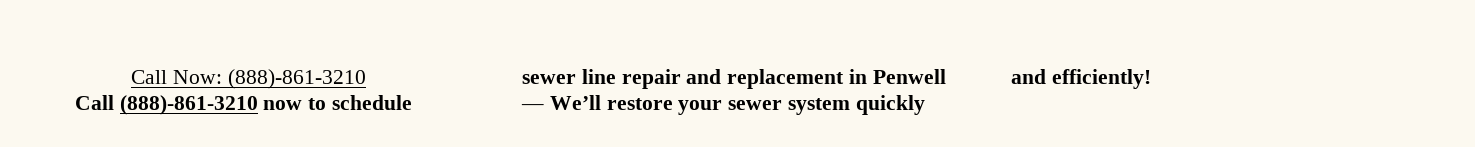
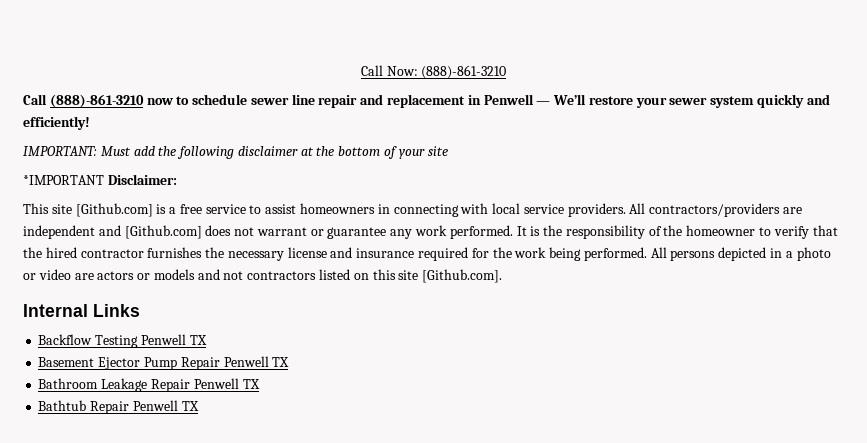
(1151, 79) none -> [23,146,448,159] [23,174,177,185] [23,203,803,217] [23,225,838,239] [23,247,831,261] [23,269,503,283] [23,304,140,317] [38,334,207,348] [38,356,290,370] [38,378,260,392] [38,400,199,414] // IMPORTANT: Must add the following disclaimer at the bottom of your site // *IMPORTANT Disclaimer: // This site [Github.com] is a free service to assist homeowners in connecting with local service providers. All contractors/providers are independent and [Github.com] does not warrant or guarantee any work performed. It is the responsibility of the homeowner to verify that the hired contractor furnishes the necessary license and insurance required for the work being performed. All persons depicted in a photo or video are actors or models and not contractors listed on this site [Github.com]. // Internal Links // Backflow Testing Penwell TX // Basement Ejector Pump Repair Penwell TX // Bathroom Leakage Repair Penwell TX // Bathtub Repair Penwell TX

